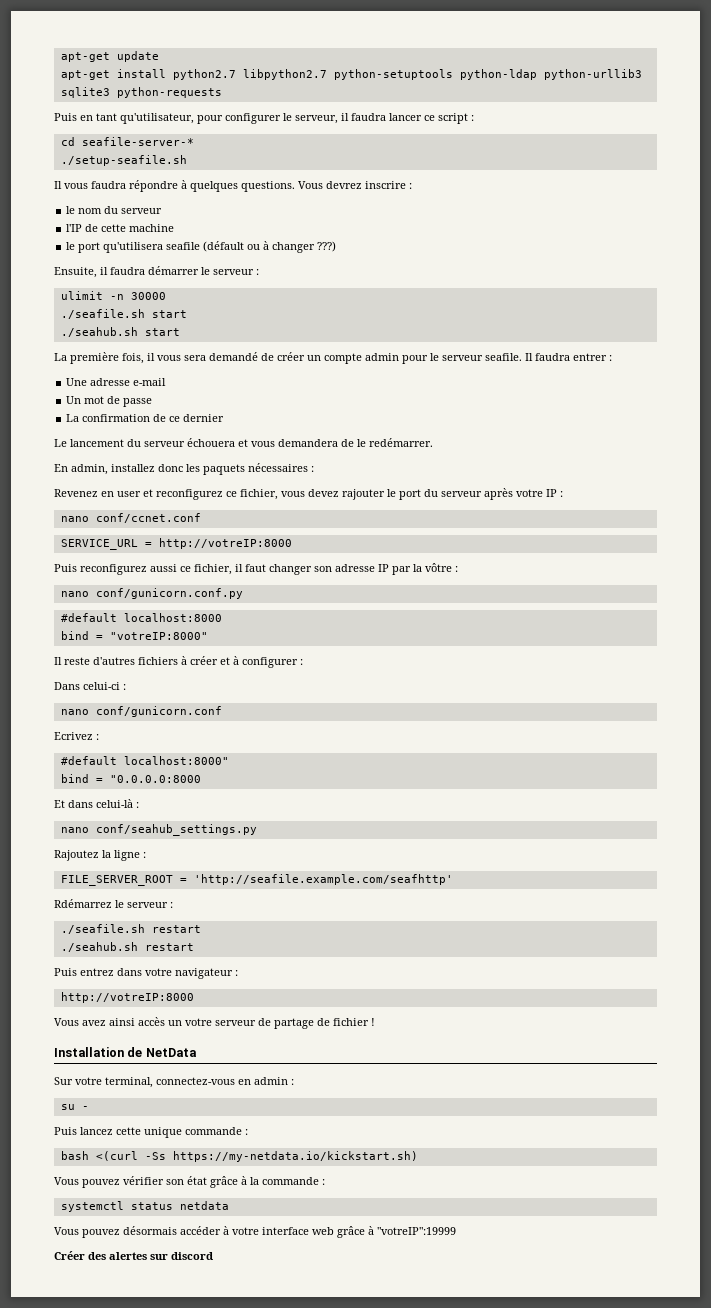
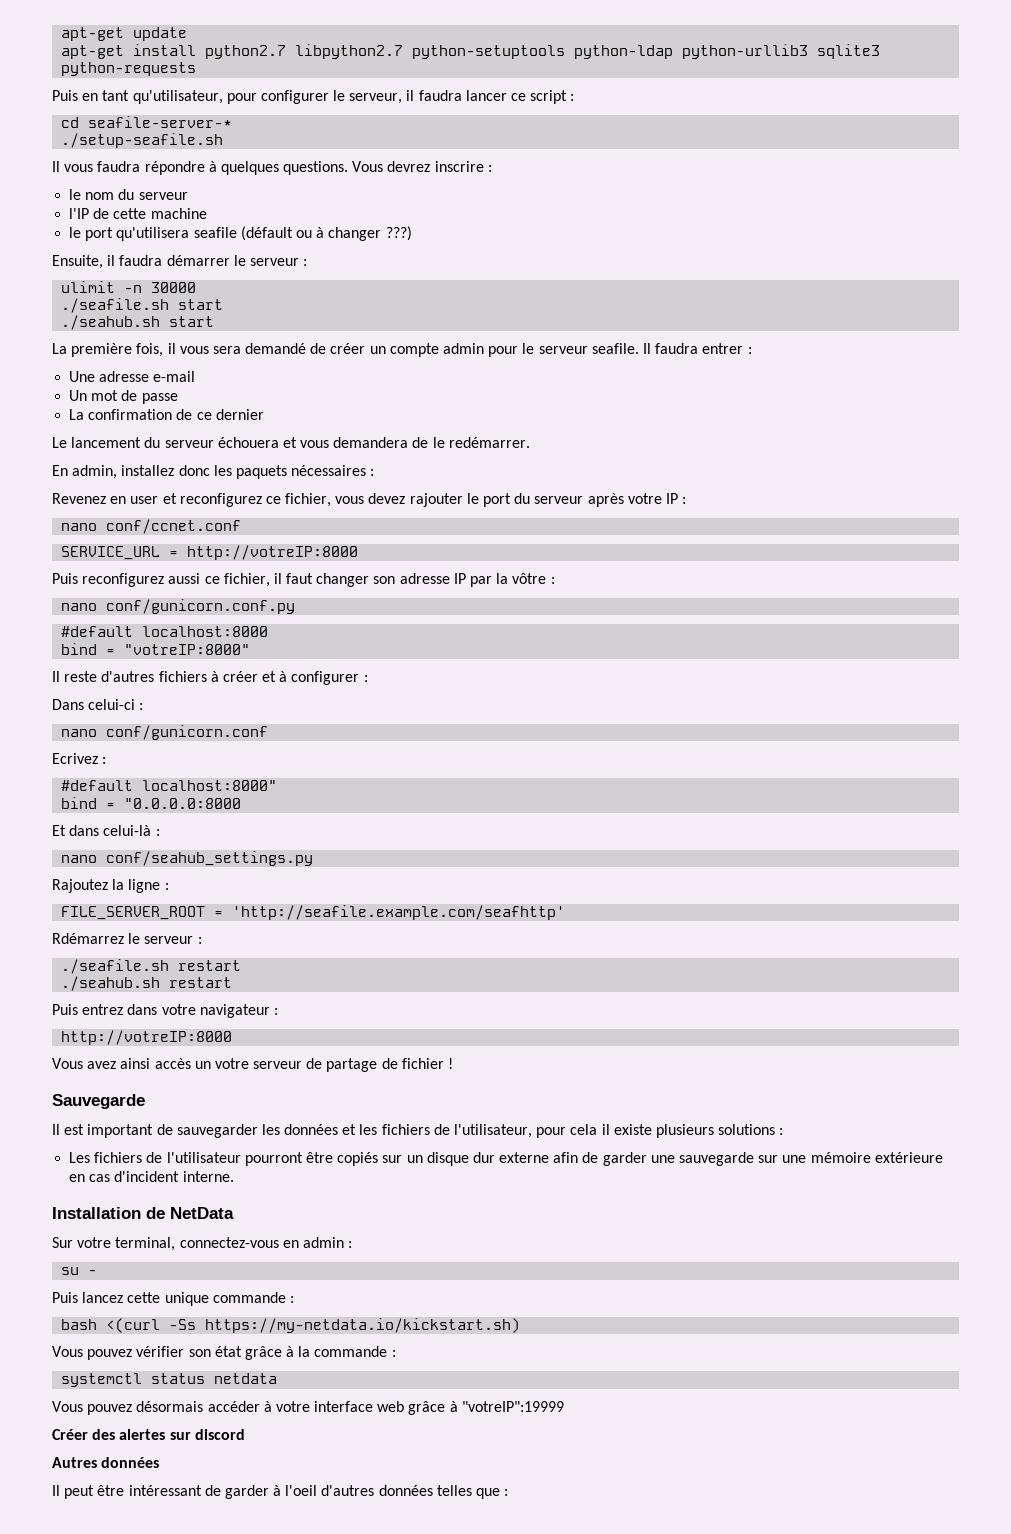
(375, 1022) none -> [52,1094,145,1109] [52,1124,784,1138] [69,1152,943,1166] [69,1171,234,1182] // Sauvegarde // Il est important de sauvegarder les données et les fichiers de l'utilisateur, pour cela il existe plusieurs solutions : // Les fichiers de l'utilisateur pourront être copiés sur un disque dur externe afin de garder une sauvegarde sur une mémoire extérieure en cas d'incident interne.
(213, 1256) none -> [52,1457,160,1468] [52,1485,509,1499] // Autres données // Il peut être intéressant de garder à l'oeil d'autres données telles que :

